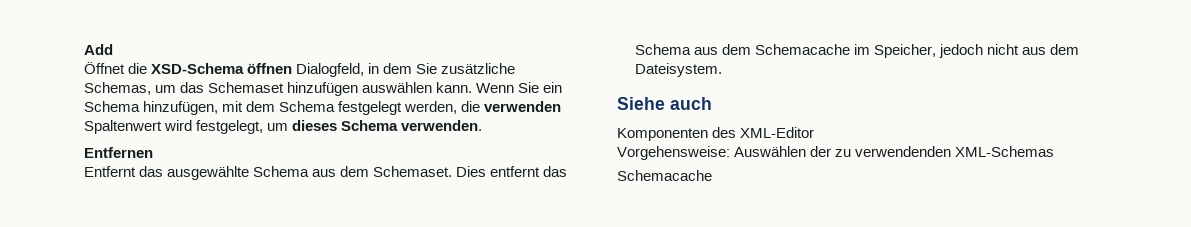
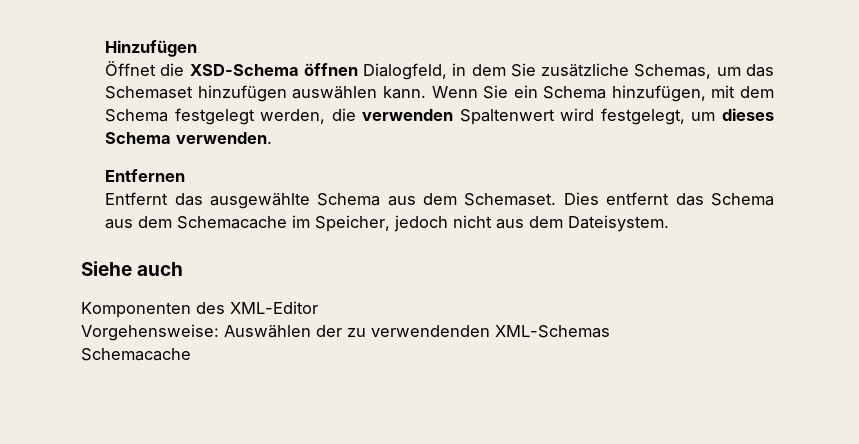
[83,44,113,55] Add -> [105,40,198,57] Hinzufügen

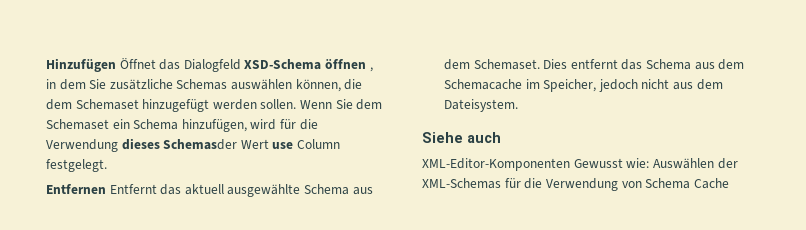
[105,61,185,76] // Öffnet die -> [119,58,241,72] Öffnet das Dialogfeld
[363,63,448,80] Dialogfeld, -> [369,67,373,72] ,
[634,64,774,79] [105,85,774,102] [105,108,775,125] [105,132,273,144] Schemas, um das Schemaset hinzufügen auswählen kann. Wenn Sie ein Schema hinzufügen, mit dem Schema festgelegt werden, die verwenden Spaltenwert wird festgelegt, um dieses Schema verwenden. -> [176,79,363,92] [45,99,383,112] [45,119,318,132] [45,138,341,152] [45,159,107,172] Schemas auswählen können, die dem Schemaset hinzugefügt werden sollen. Wenn Sie dem Schemaset ein Schema hinzufügen, wird für die Verwendung dieses Schemasder Wert use Column festgelegt.
(186, 175) // -> (106, 189) none
(203, 199) none -> [184,184,224,195] aktuell
[81,301,318,318] [81,324,610,341] [81,348,191,361] Komponenten des XML-Editor // Vorgehensweise: Auswählen der zu verwendenden XML-Schemas // Schemacache -> [422,158,738,171] [422,178,729,191] XML-Editor-Komponenten Gewusst wie: Auswählen der XML-Schemas für die Verwendung von Schema Cache

